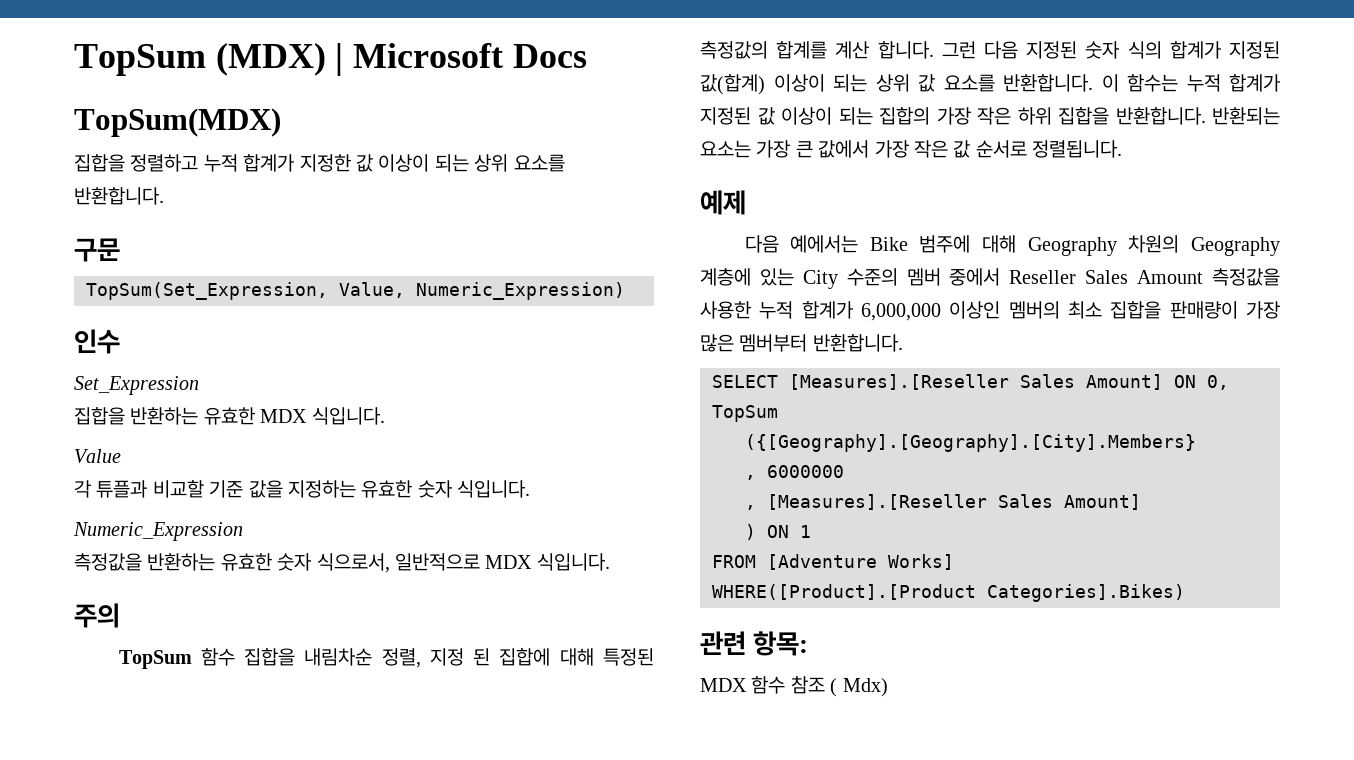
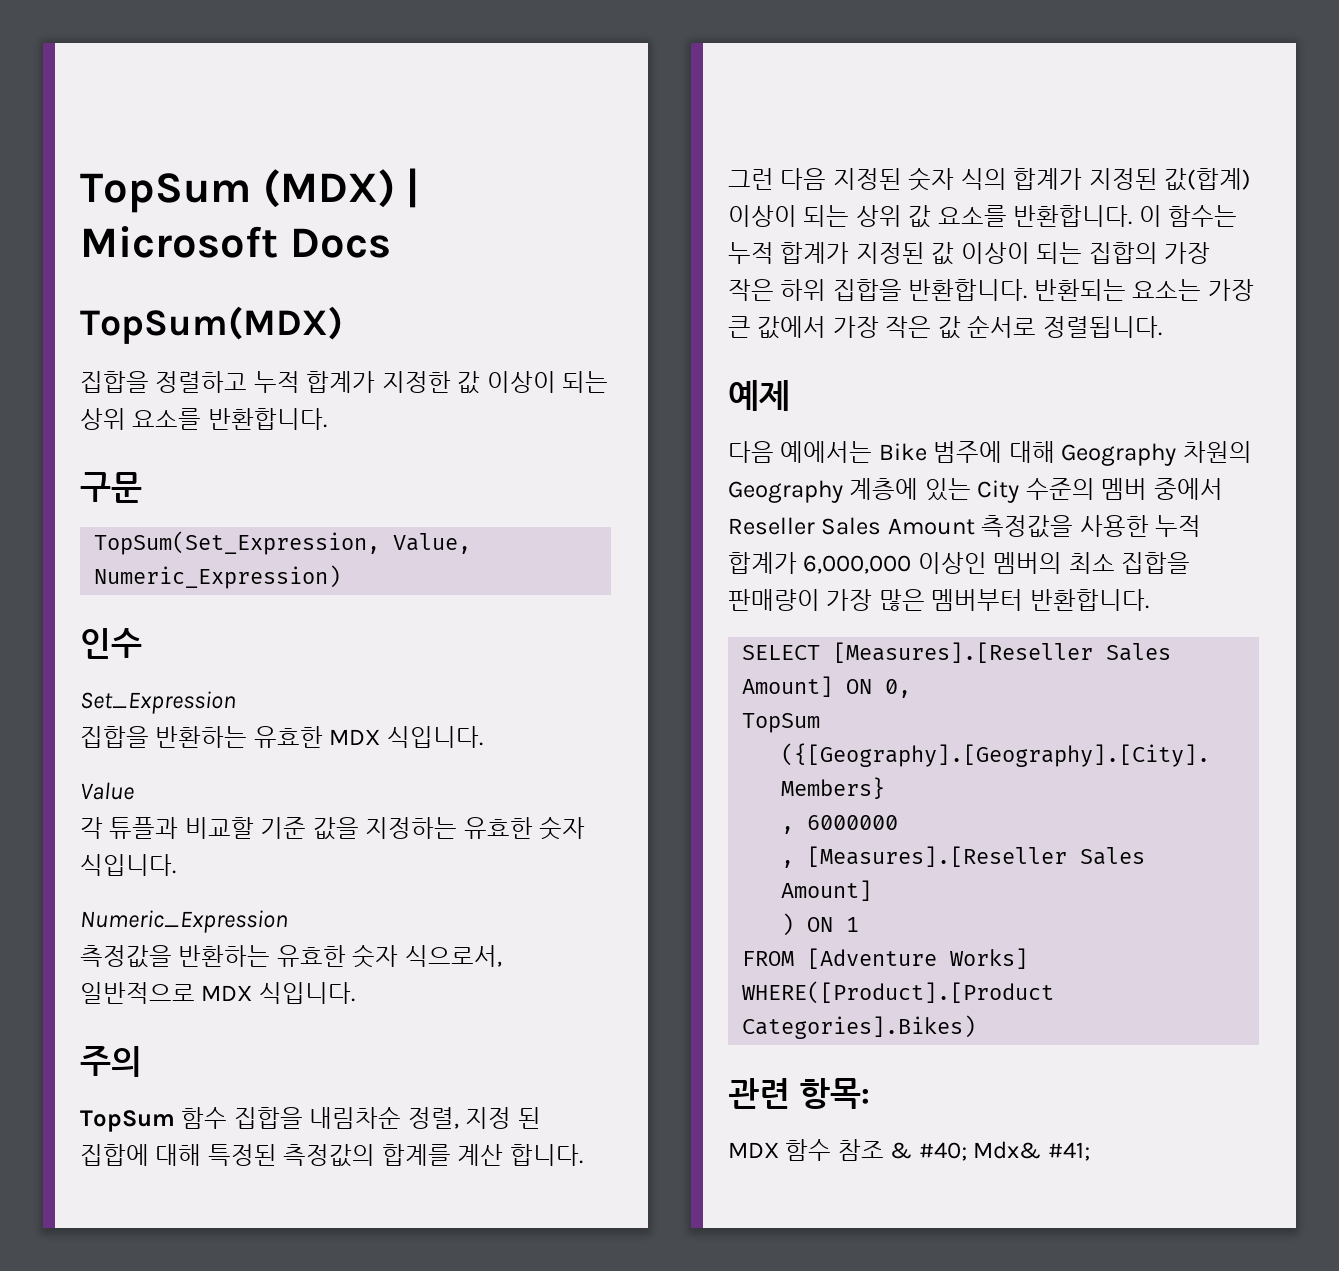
[830,678,888,697] ( Mdx) -> [890,1141,1090,1161] & #40; Mdx& #41;

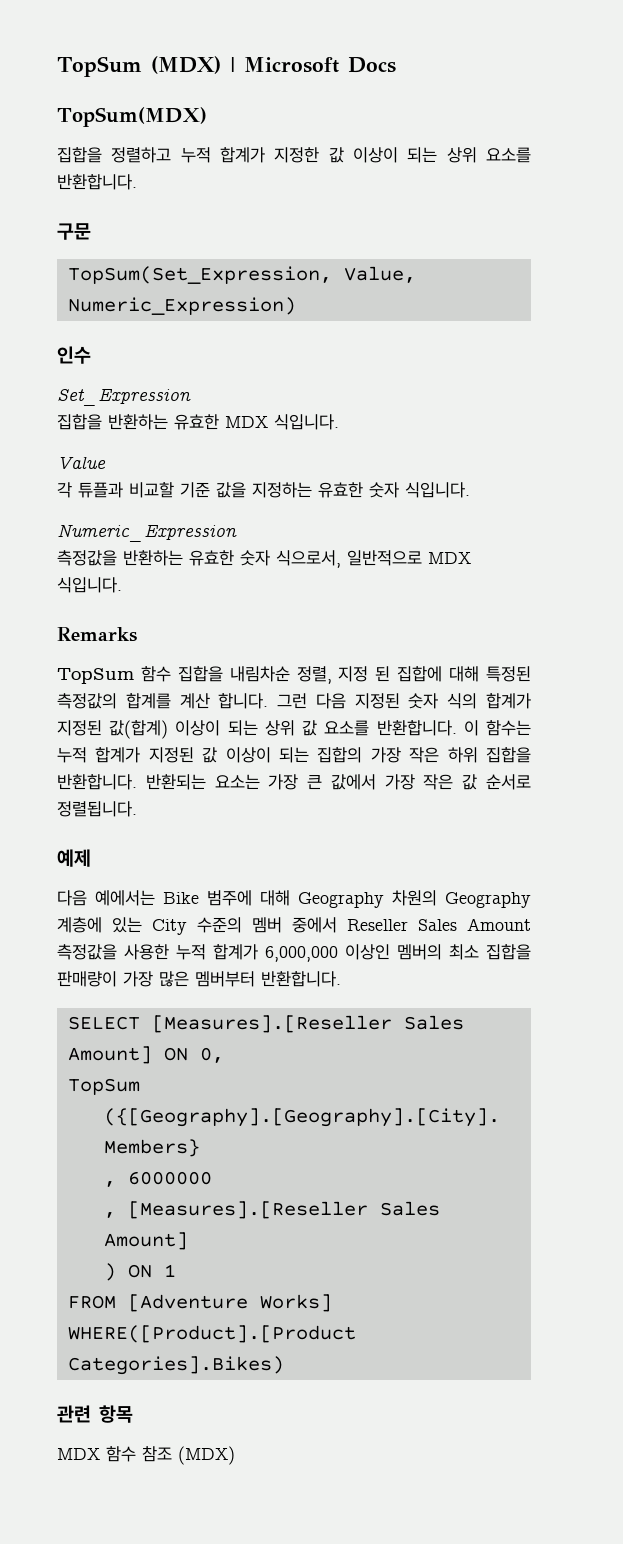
[80,1046,142,1077] 주의 -> [57,627,137,642] Remarks
[798,1078,870,1109] 항목: -> [99,1405,133,1423] 항목
[890,1141,1090,1161] & #40; Mdx& #41; -> [178,1446,235,1465] (MDX)

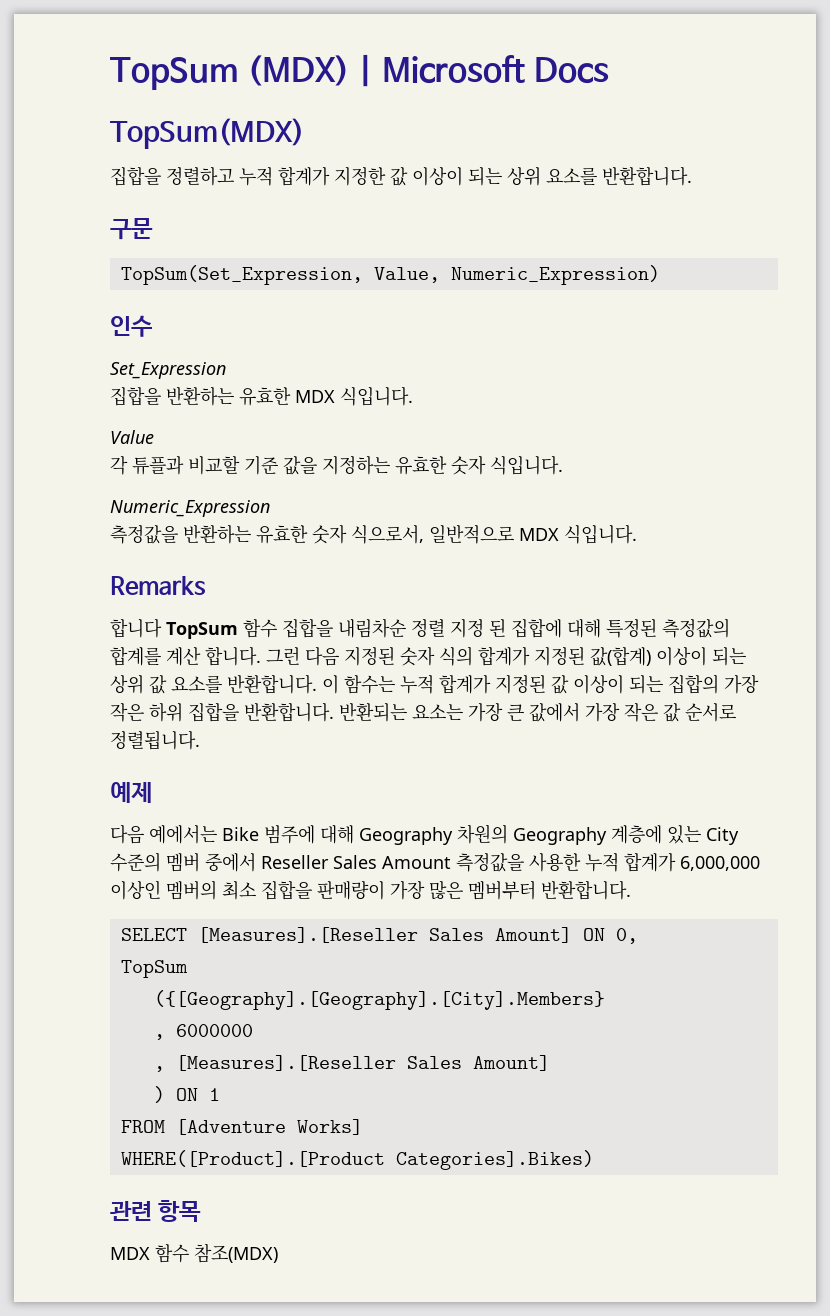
(137, 634) none -> [110,618,162,638] 합니다
[296,666,332,684] 정렬, -> [411,619,445,637] 정렬
[142,1446,235,1465] 참조 (MDX) -> [194,1243,278,1263] 참조(MDX)

